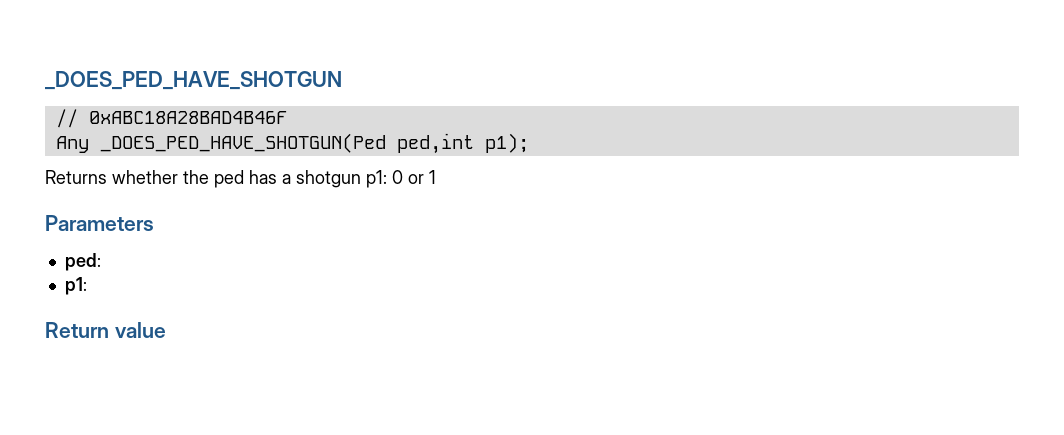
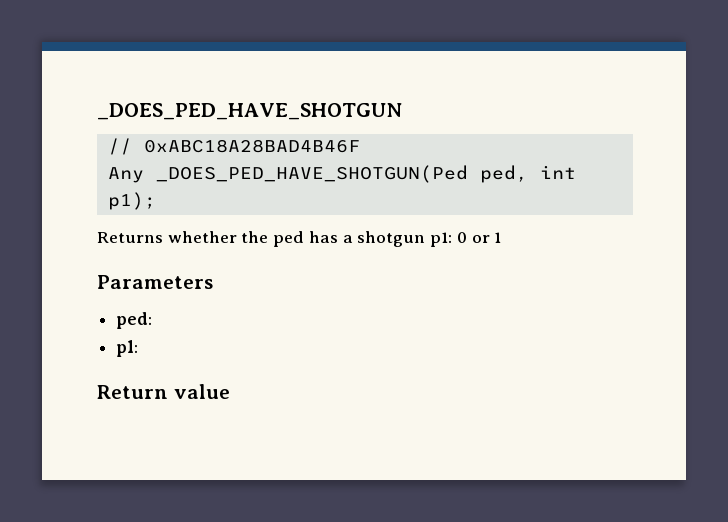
[396,133,474,154] ped,int -> [479,165,576,183] ped, int

